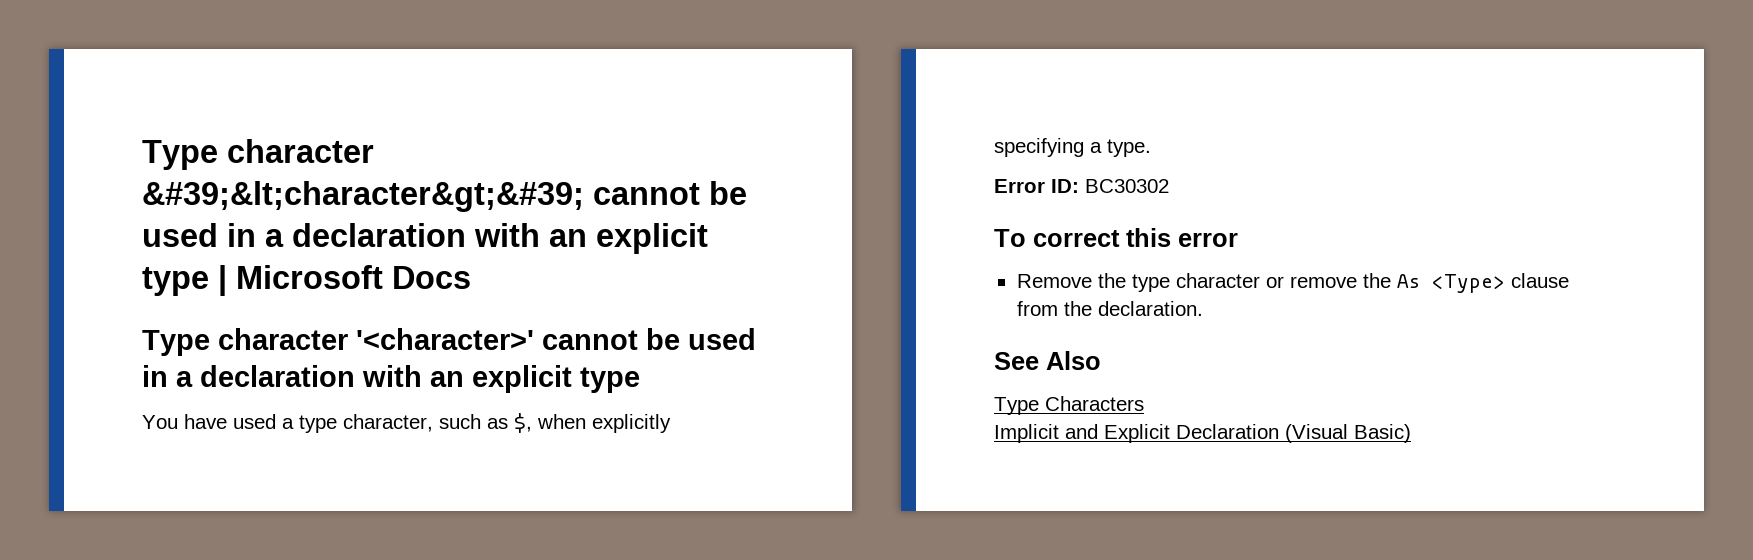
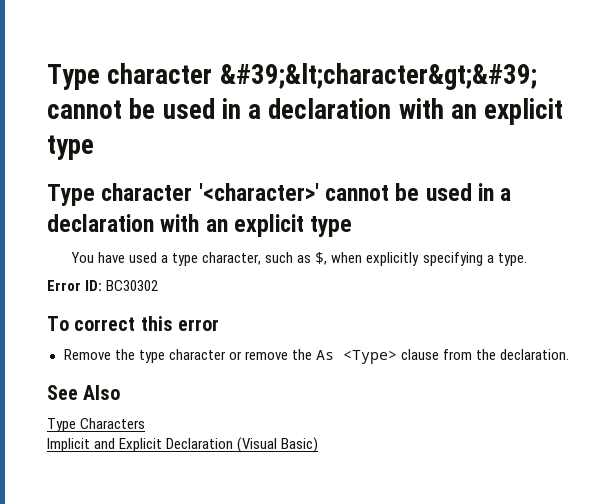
[218,265,471,296] | Microsoft Docs -> (94, 147) none

